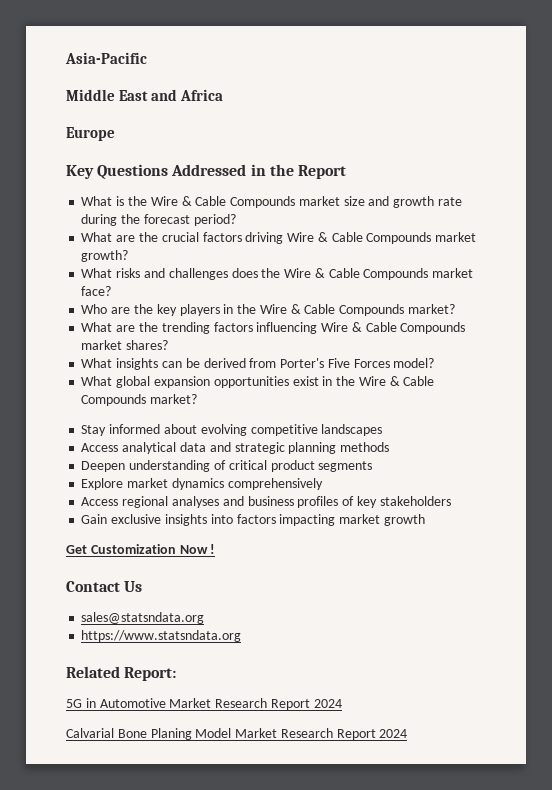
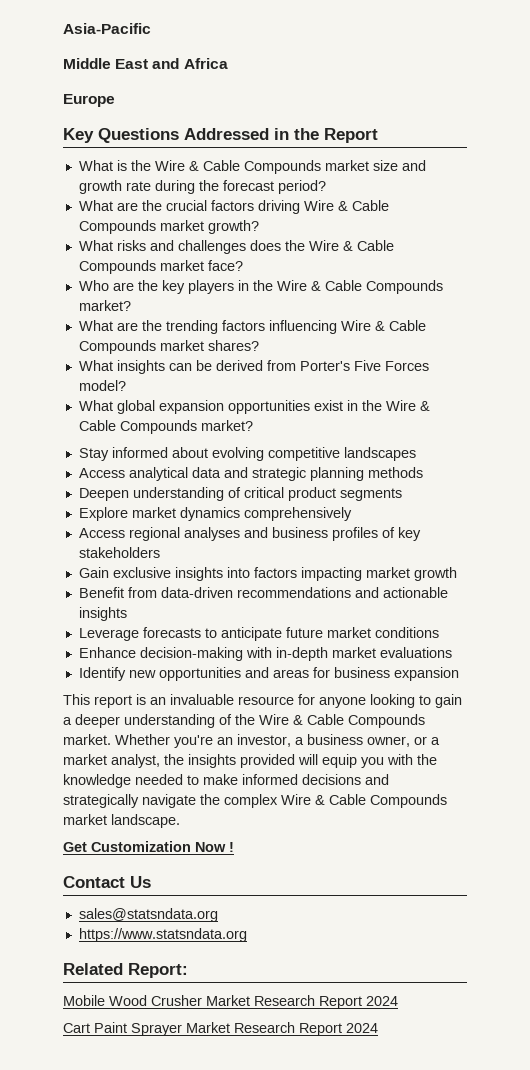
(425, 520) none -> [78,587,448,598] [78,607,127,621] [78,627,439,641] [78,647,452,661] [78,667,459,681] [63,694,462,708] [63,714,425,728] [63,734,440,748] [63,754,437,768] [63,774,389,788] [63,794,447,808] [63,814,180,828] // Benefit from data-driven recommendations and actionable insights // Leverage forecasts to anticipate future market conditions // Enhance decision-making with in-depth market evaluations // Identify new opportunities and areas for business expansion // This report is an invaluable resource for anyone looking to gain a deeper understanding of the Wire & Cable Compounds market. Whether you're an investor, a business owner, or a market analyst, the insights provided will equip you with the knowledge needed to make informed decisions and strategically navigate the complex Wire & Cable Compounds market landscape.
[66,698,166,708] 5G in Automotive -> [63,995,202,1006] Mobile Wood Crusher
[66,728,232,740] Calvarial Bone Planing Model -> [63,1022,182,1036] Cart Paint Sprayer

